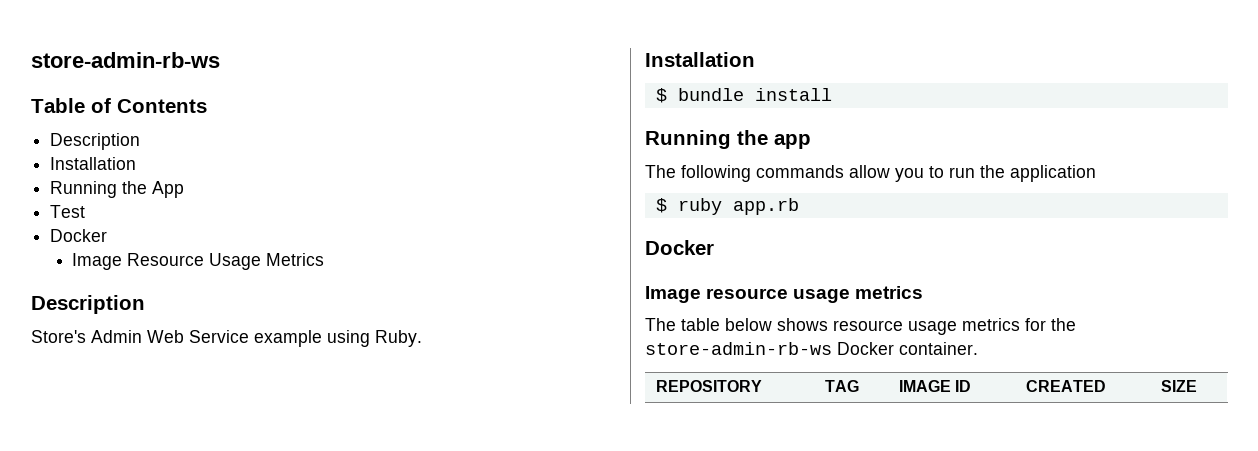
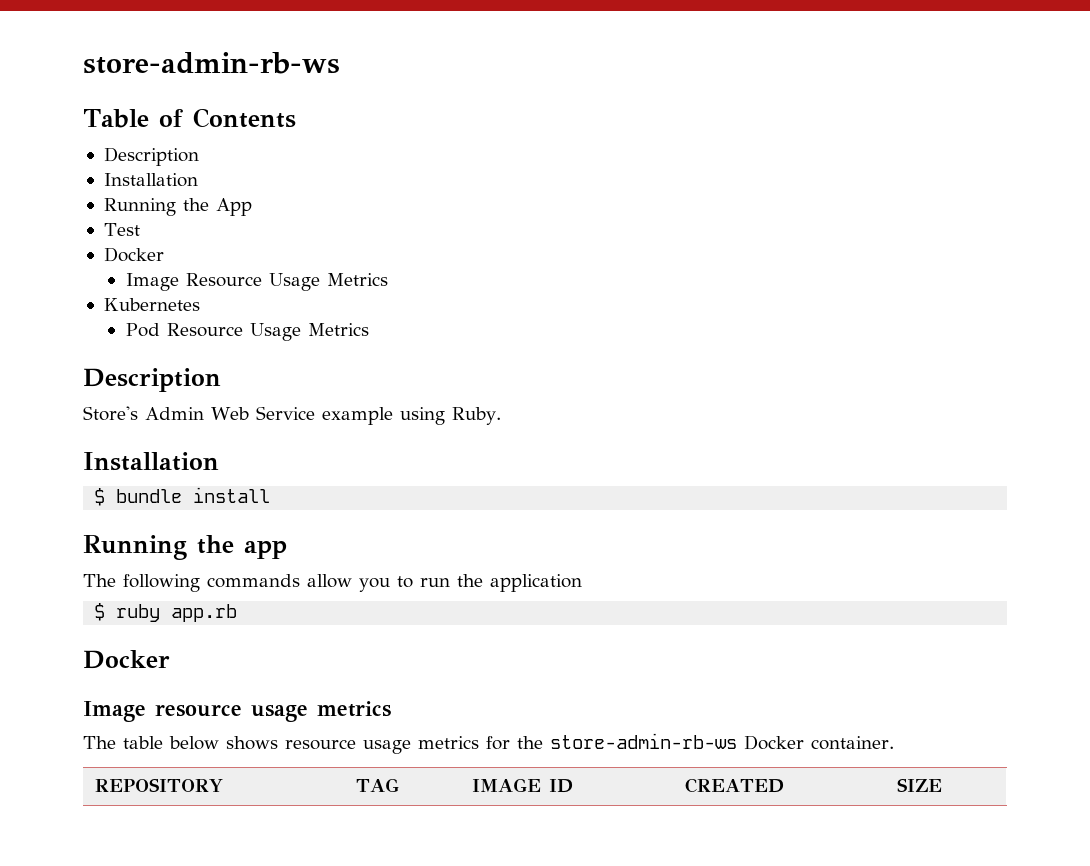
(325, 259) none -> [103,298,200,311] [125,323,369,341] // Kubernetes // Pod Resource Usage Metrics

